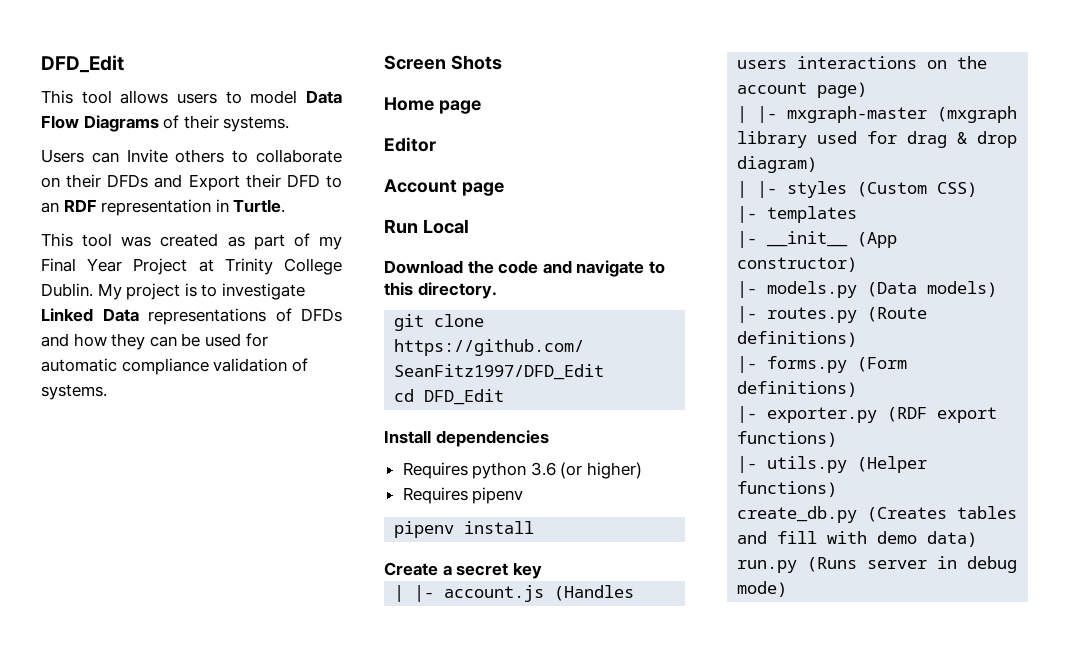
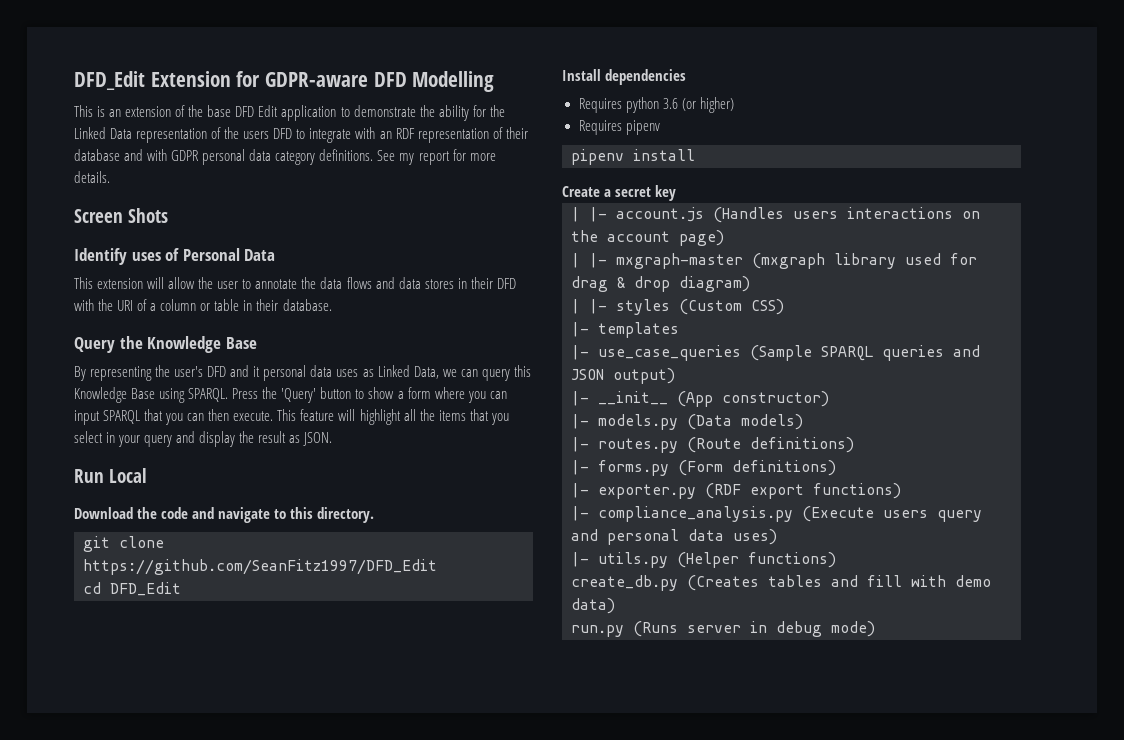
[41,55,124,73] [41,90,342,104] [41,115,290,132] [41,149,342,163] [41,174,342,191] [41,199,286,216] [41,233,342,250] [41,258,342,275] [41,283,305,300] [41,308,342,325] [41,333,268,350] [41,358,308,375] [41,384,107,400] [384,55,502,70] [384,97,481,114] [384,137,436,152] [384,179,504,196] DFD_Edit // This tool allows users to model Data Flow Diagrams of their systems. // Users can Invite others to collaborate on their DFDs and Export their DFD to an RDF representation in Turtle. // This tool was created as part of my Final Year Project at Trinity College Dublin. My project is to investigate Linked Data representations of DFDs and how they can be used for automatic compliance validation of systems. // Screen Shots // Home page // Editor // Account page -> [74,71,495,92] [74,105,505,121] [74,127,528,143] [74,149,496,165] [74,171,110,183] [74,208,169,223] [74,248,276,265] [74,277,516,289] [74,299,332,311] [74,336,257,353] [74,365,531,381] [74,387,507,403] [74,409,509,425] [74,431,333,447] DFD_Edit Extension for GDPR-aware DFD Modelling // This is an extension of the base DFD Edit application to demonstrate the ability for the Linked Data representation of the users DFD to integrate with an RDF representation of their database and with GDPR personal data category definitions. See my report for more details. // Screen Shots // Identify uses of Personal Data // This extension will allow the user to annotate the data flows and data stores in their DFD with the URI of a column or table in their database. // Query the Knowledge Base // By representing the user's DFD and it personal data uses as Linked Data, we can query this Knowledge Base using SPARQL. Press the 'Query' button to show a form where you can input SPARQL that you can then execute. This feature will highlight all the items that you select in your query and display the result as JSON.
(858, 214) none -> [571,345,980,361] [571,368,675,384] // |- use_case_queries (Sample SPARQL queries and JSON output)
(838, 439) none -> [571,506,982,522] [571,529,777,545] // |- compliance_analysis.py (Execute users query and personal data uses)

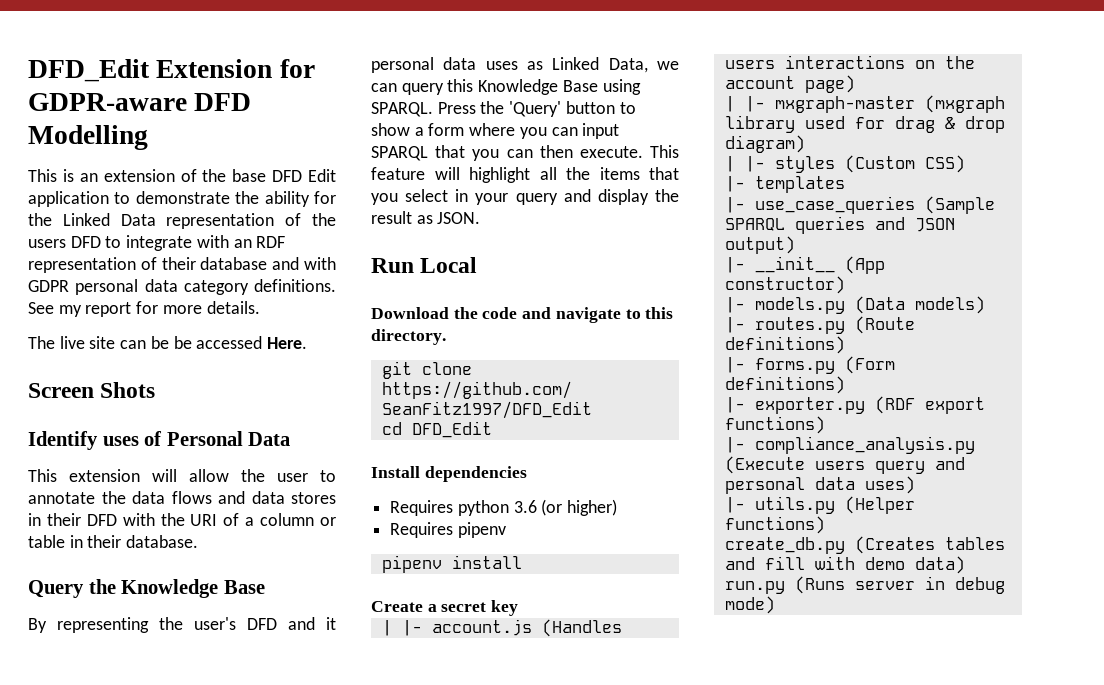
(110, 177) none -> [28,336,308,349] // The live site can be be accessed Here.

